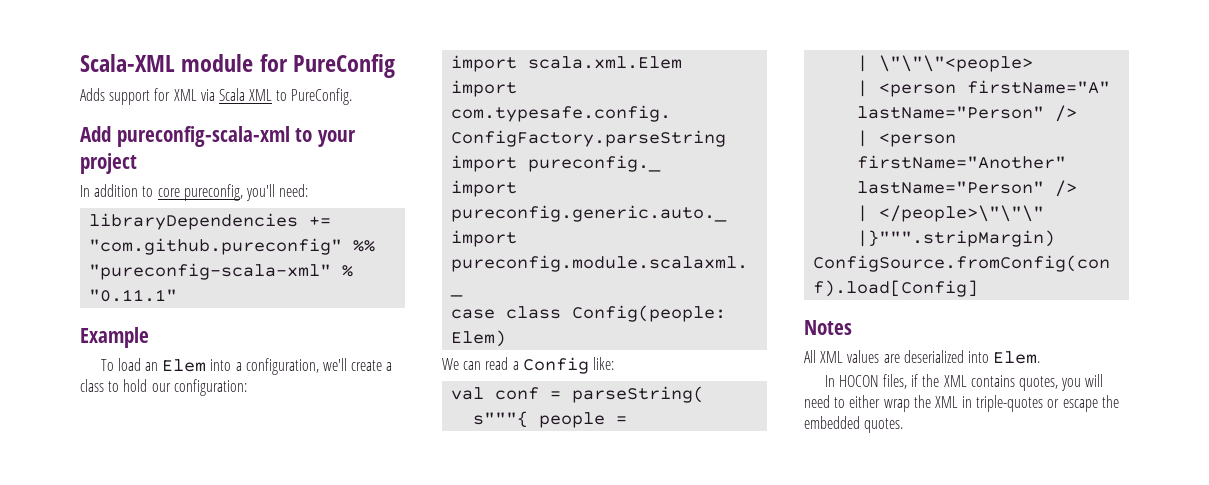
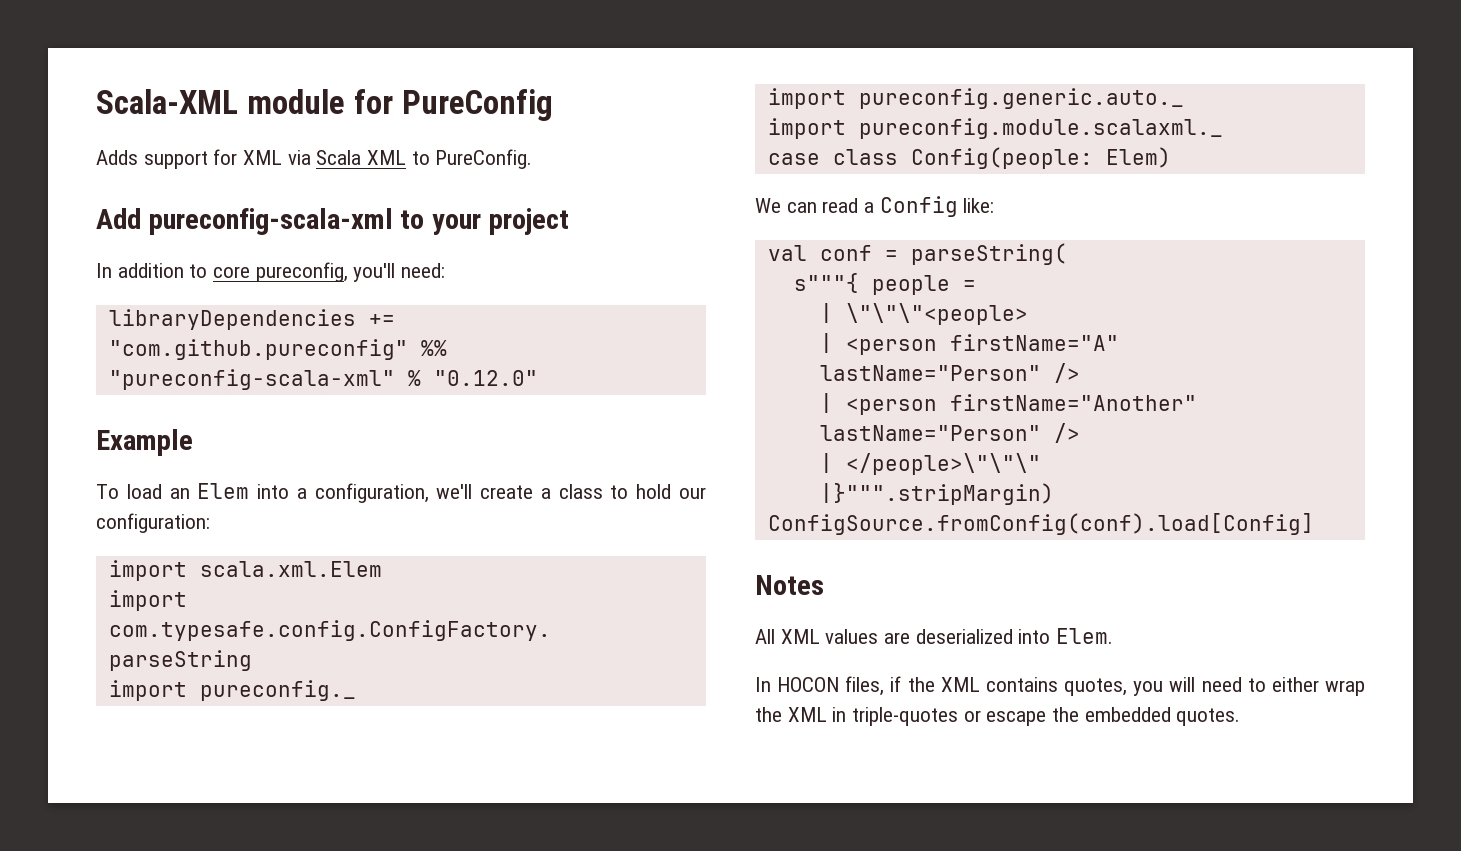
[89,289,178,302] "0.11.1" -> [433,370,538,386] "0.12.0"

